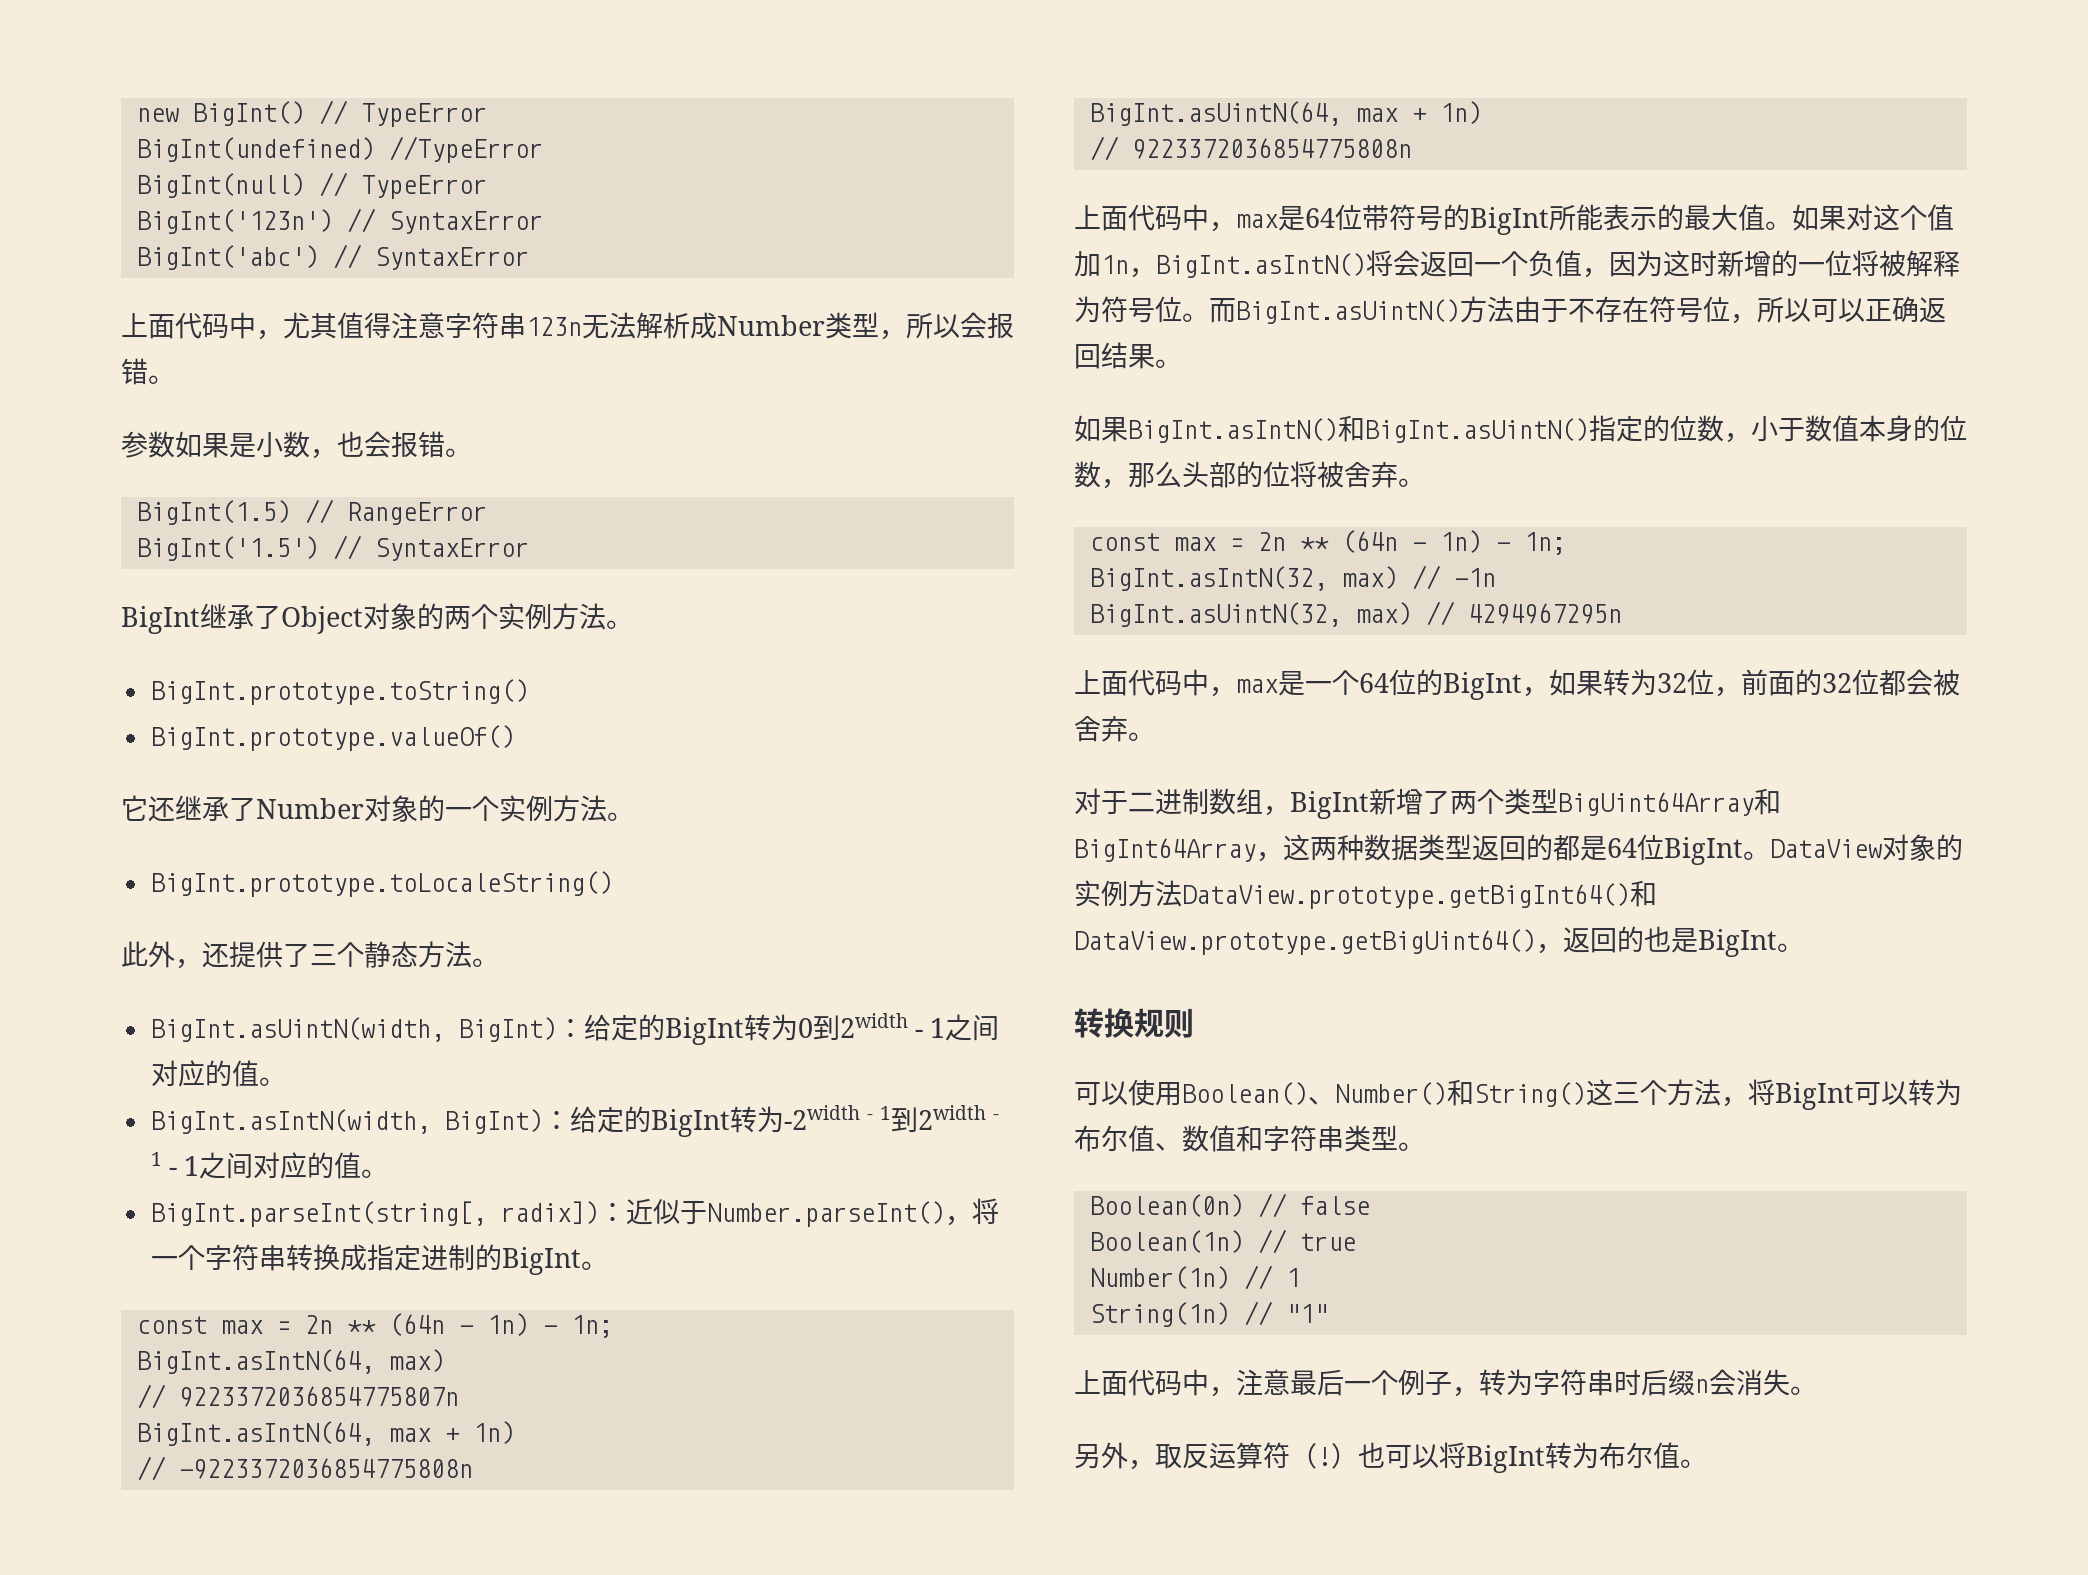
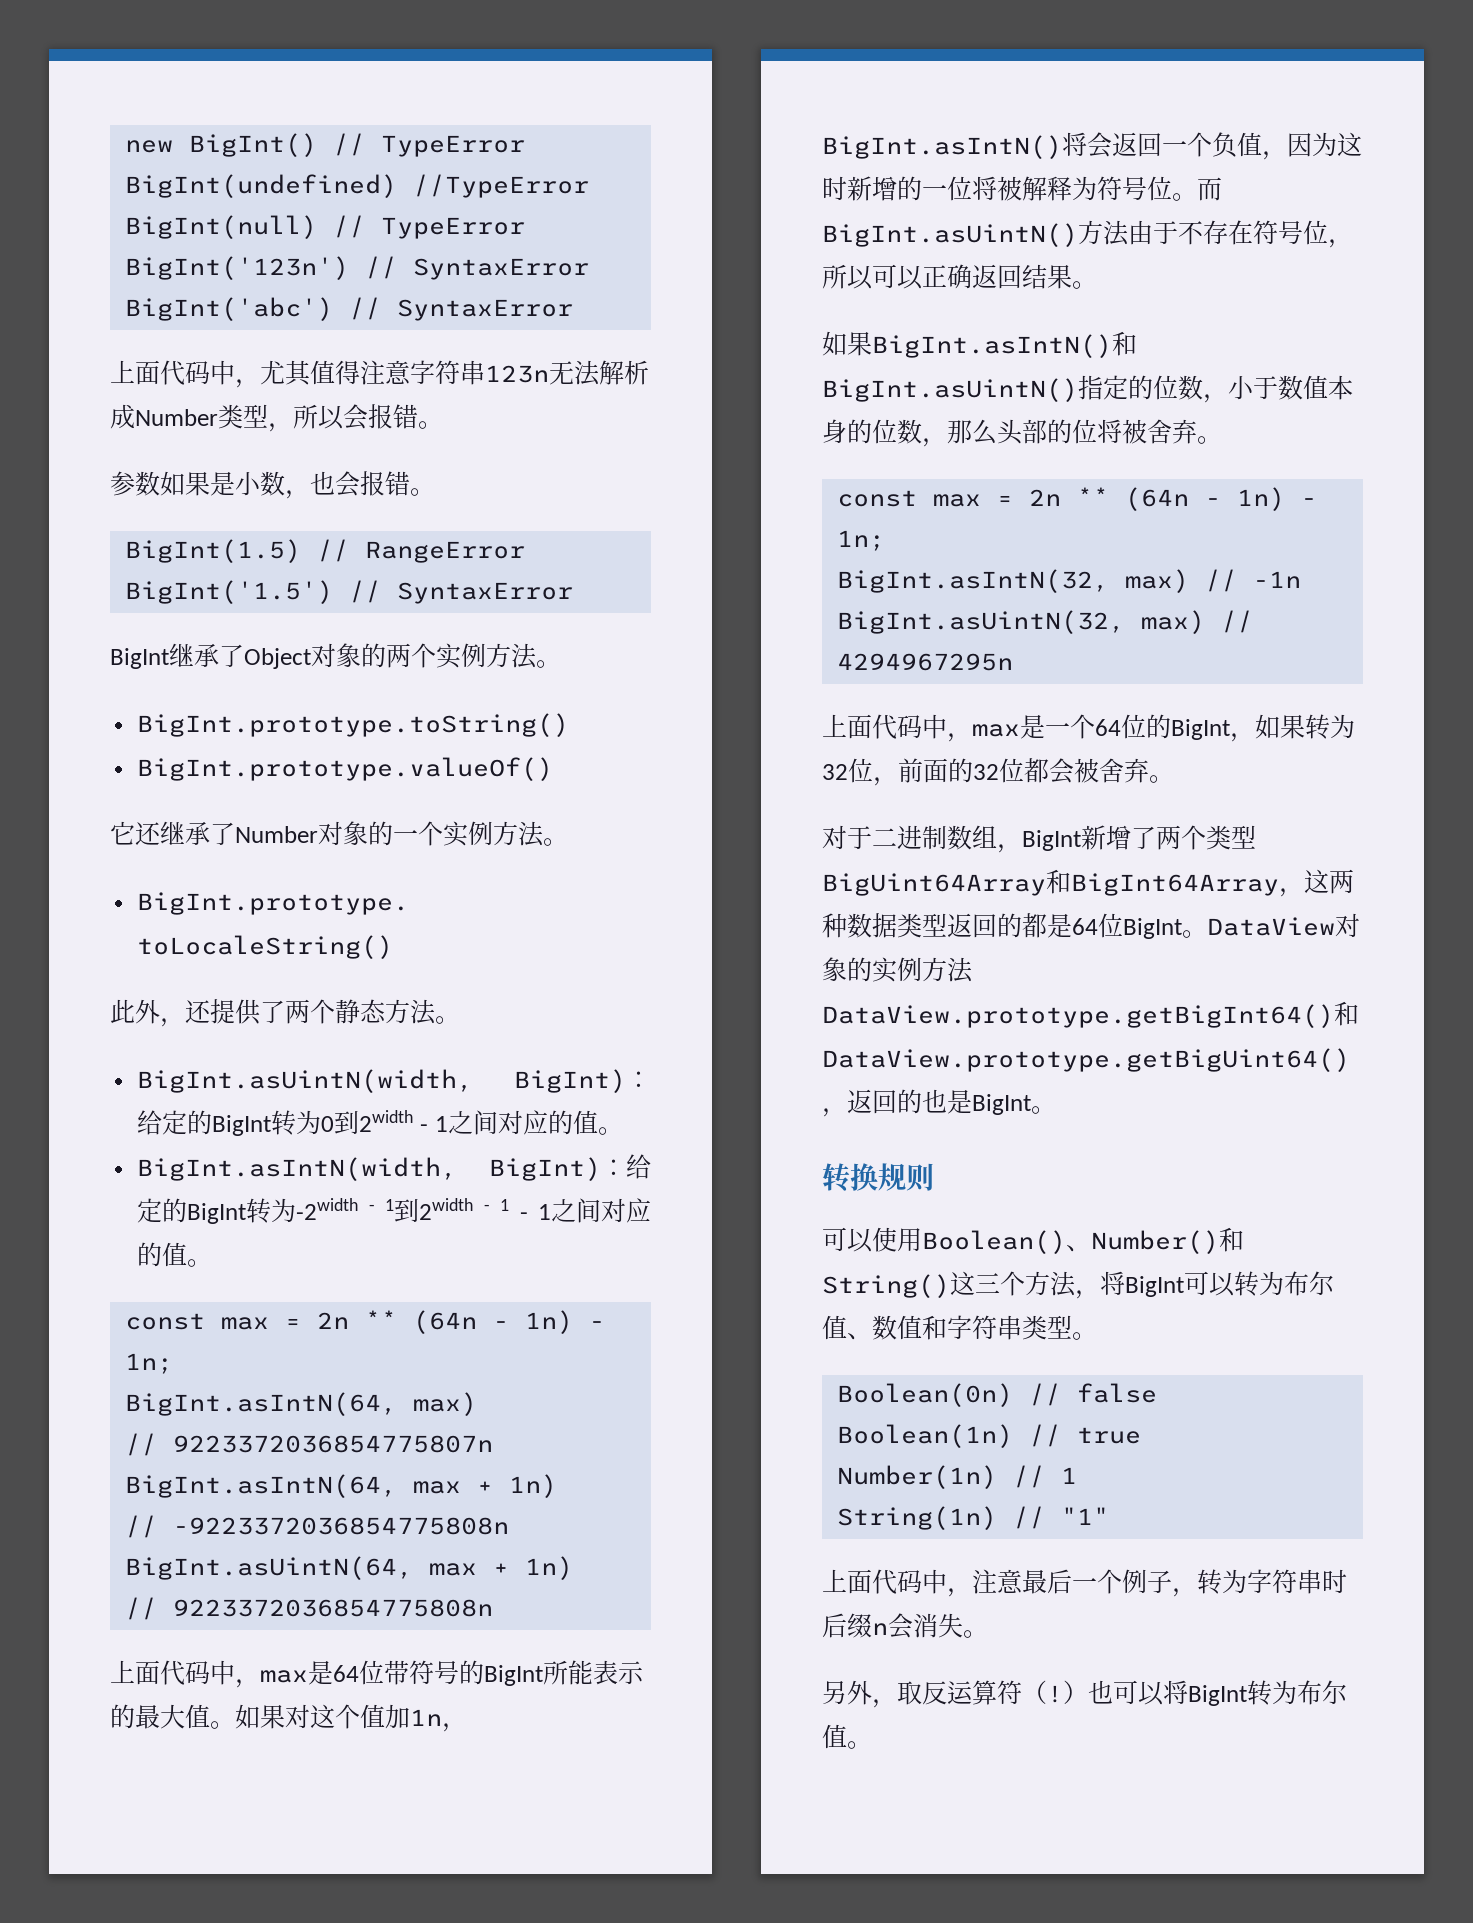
[310,944,337,966] 三 -> [285,999,310,1024] 两
[150,1198,999,1227] [150,1244,608,1275] // BigInt.parseInt(string[, radix])：近似于Number.parseInt()，将一个字符串转换成指定进制的BigInt。 -> (213, 1263) none

